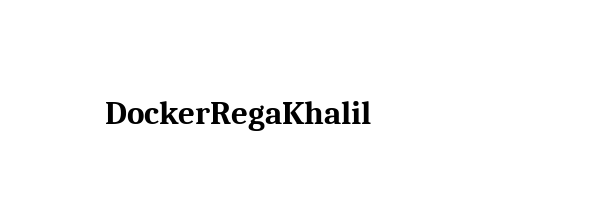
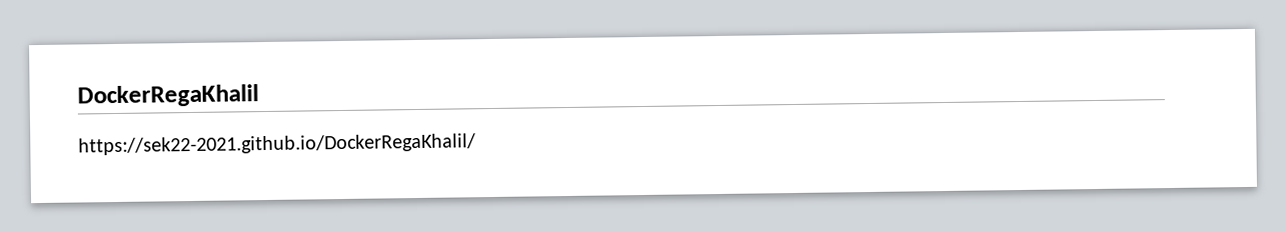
(371, 116) none -> [78,133,476,156] // https://sek22-2021.github.io/DockerRegaKhalil/

